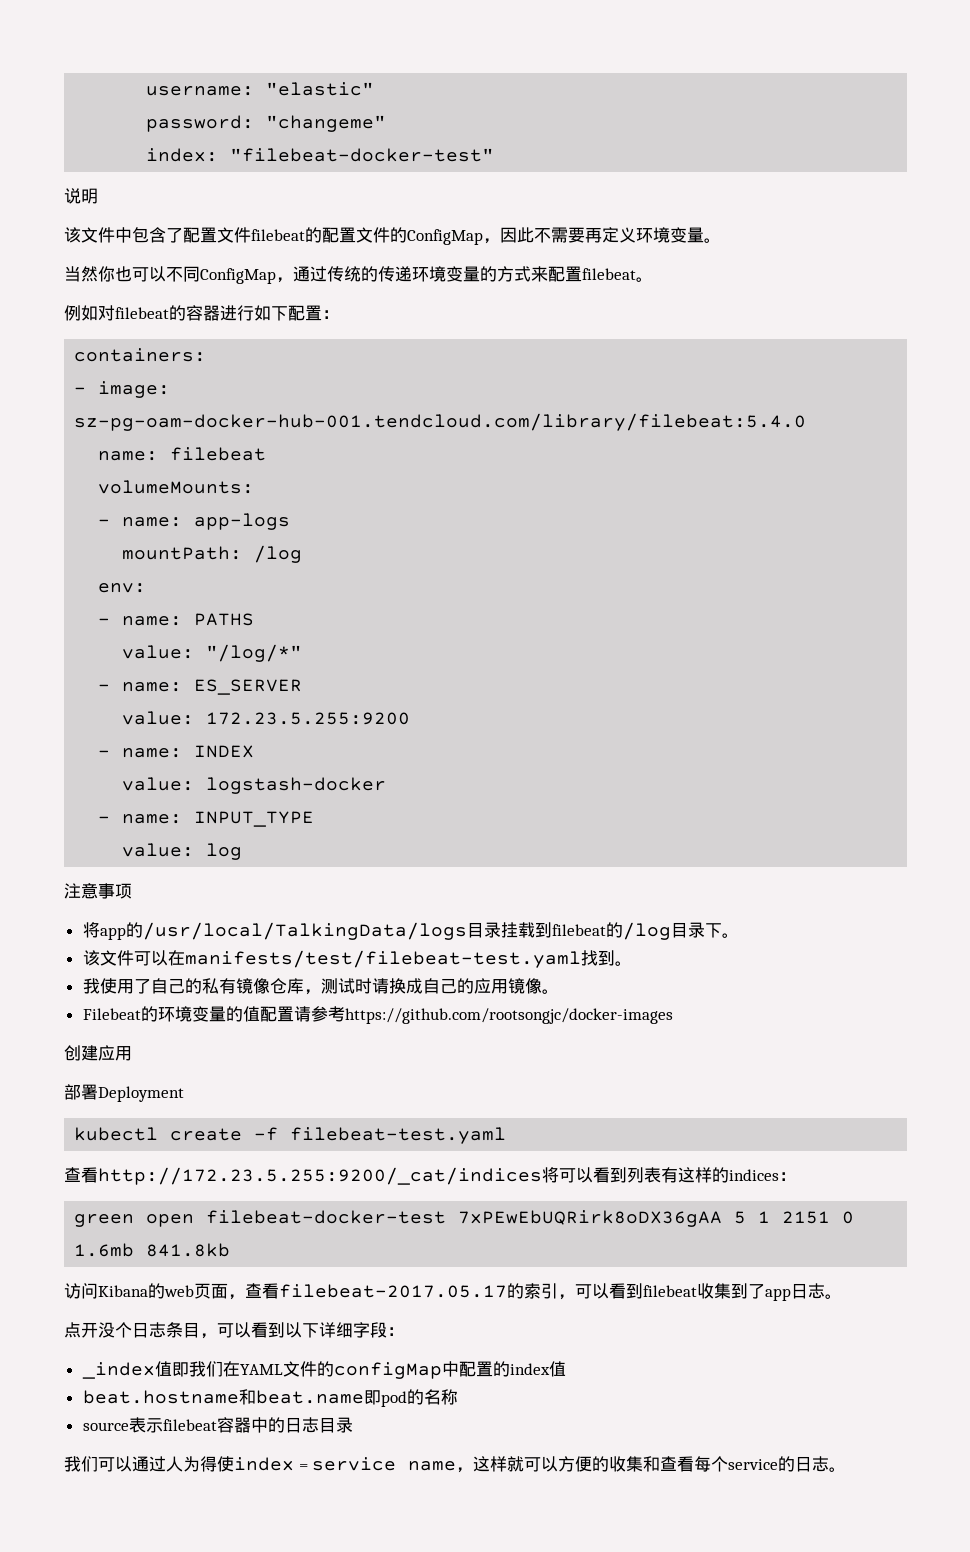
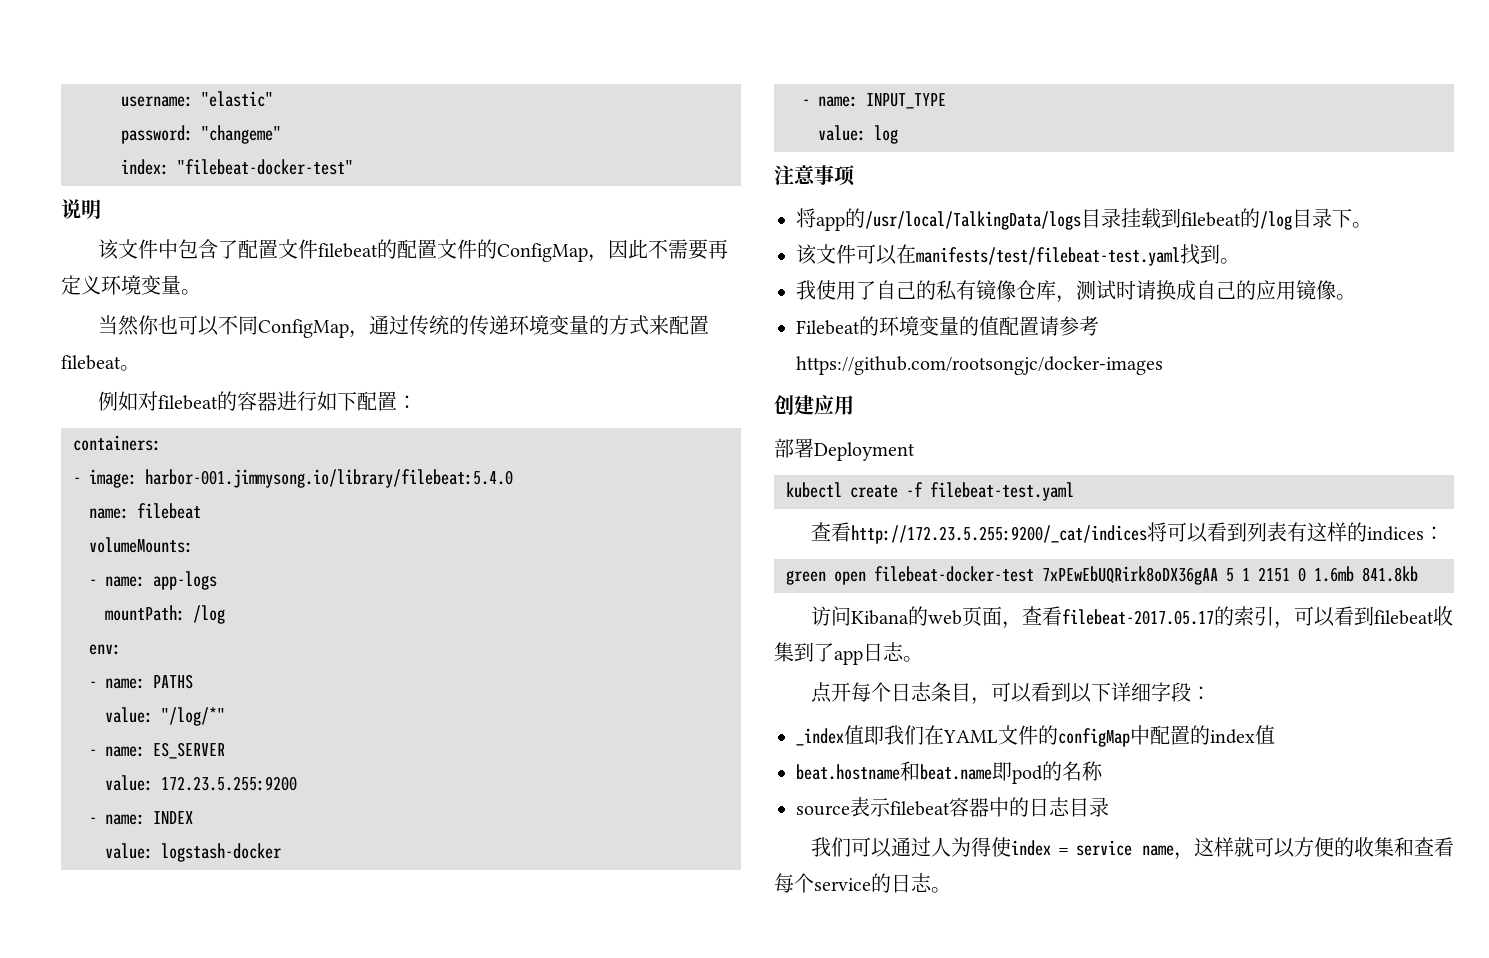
[74,413,807,431] sz-pg-oam-docker-hub-001.tendcloud.com/library/filebeat:5.4.0 -> [145,469,513,488] harbor-001.jimmysong.io/library/filebeat:5.4.0
[98,1322,115,1338] 没 -> [851,682,872,702] 每

